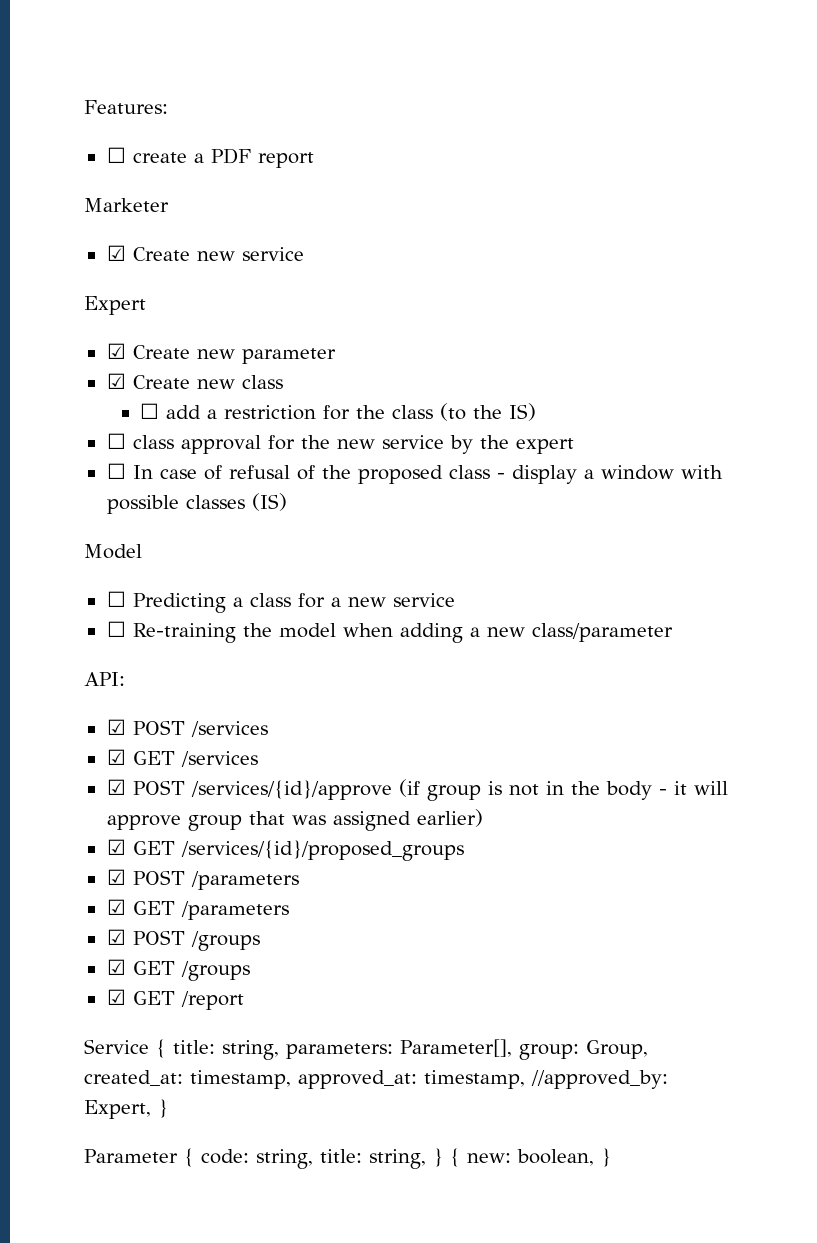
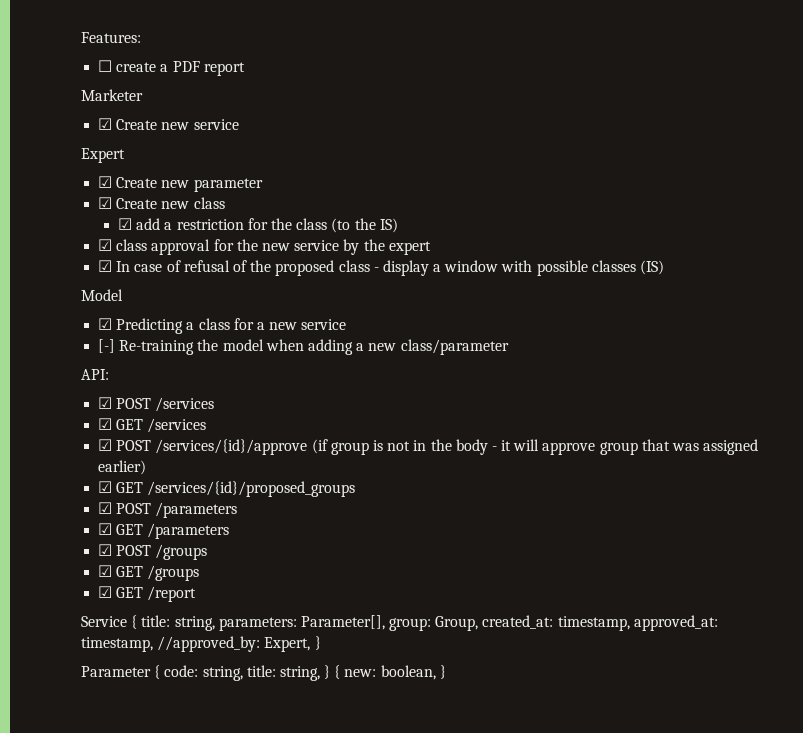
[140,403,160,419] ☐ -> [118,218,133,230] ☑
[106,433,126,449] ☐ -> [98,239,113,251] ☑
[106,463,126,479] ☐ -> [98,260,113,272] ☑
[106,591,126,607] ☐ -> [98,318,113,330] ☑
[106,621,126,637] ☐ -> [98,339,116,353] [-]

